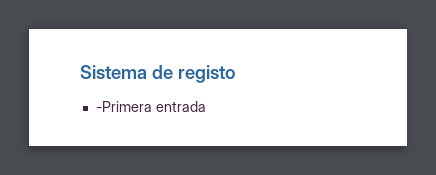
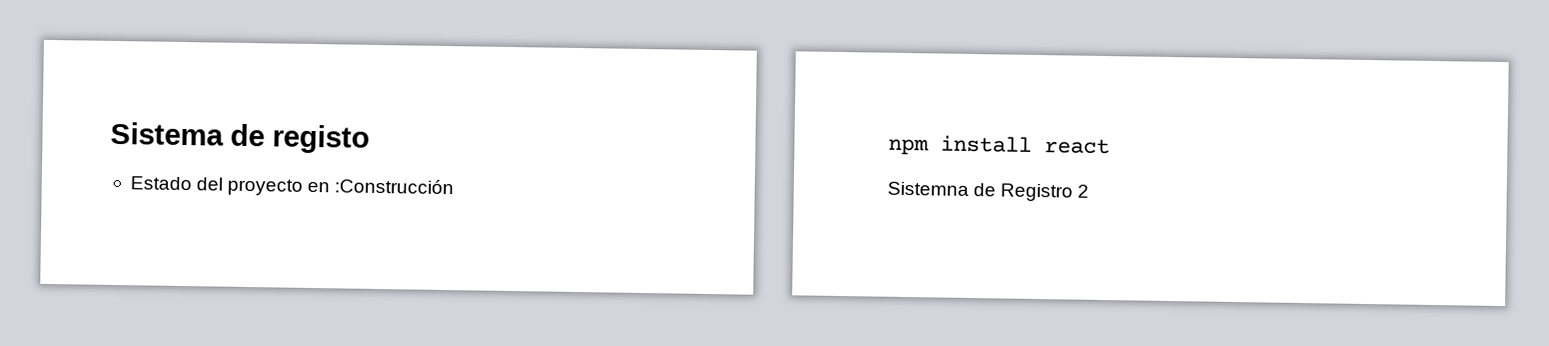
[95,101,206,112] -Primera entrada -> [129,176,455,196] [887,135,1110,156] [886,181,1090,202] Estado del proyecto en :Construcción // npm install react // Sistemna de Registro 2

